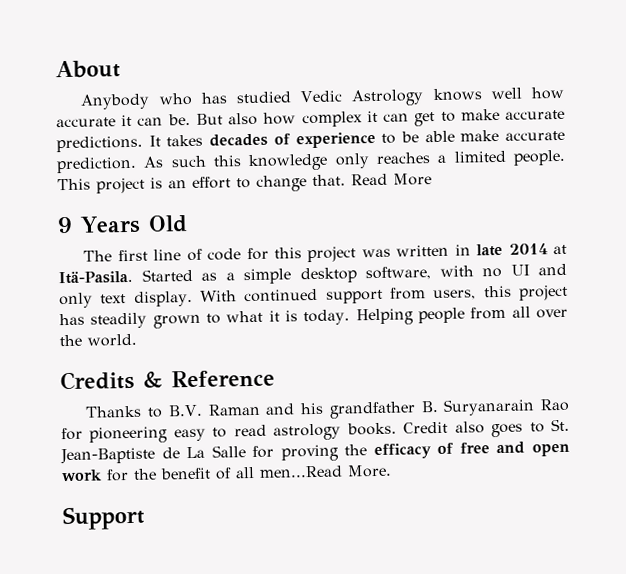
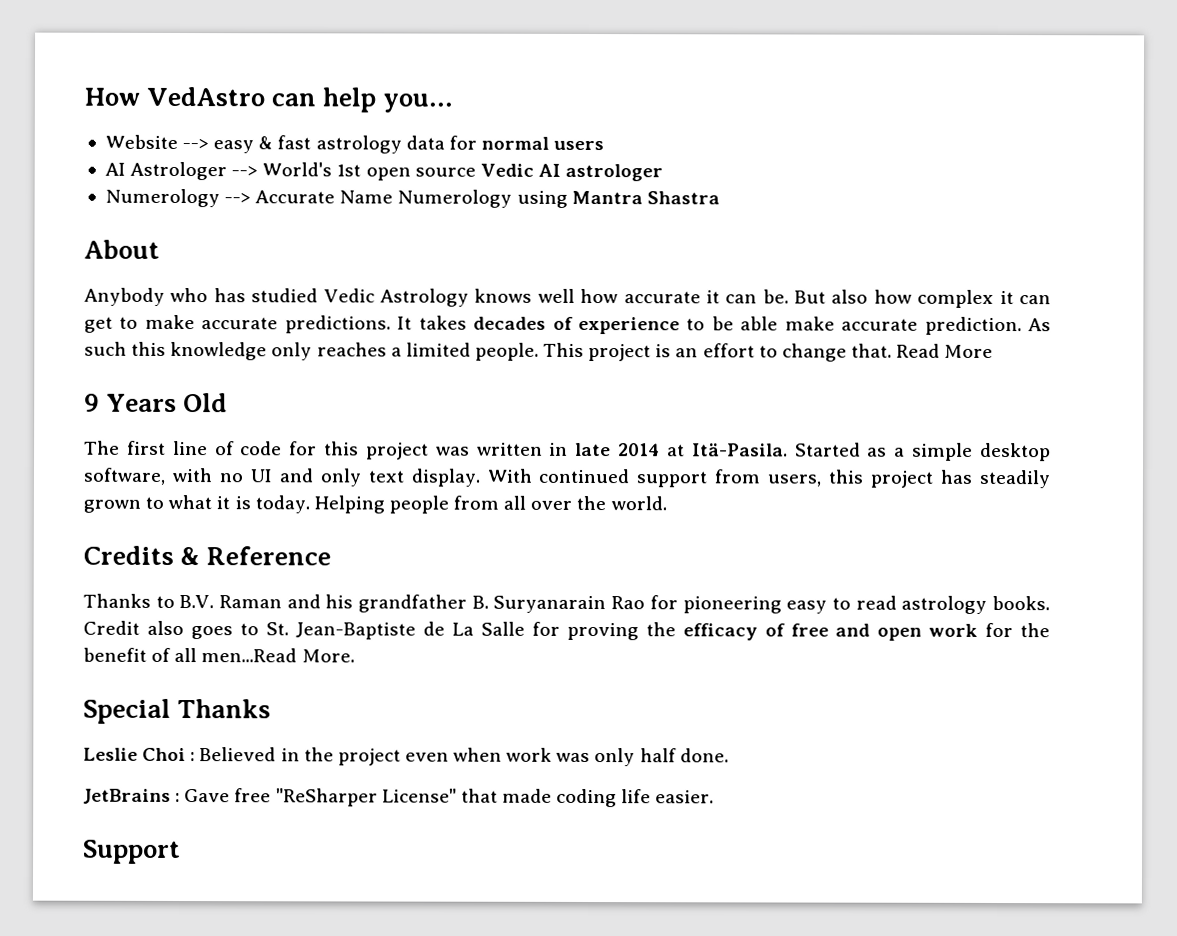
(55, 69) none -> [84,86,453,113] [104,134,605,154] [104,161,664,182] [104,188,720,208] How VedAstro can help you... // Website --> easy & fast astrology data for normal users // AI Astrologer --> World's 1st open source Vedic AI astrologer // Numerology --> Accurate Name Numerology using Mantra Shastra //
(392, 471) none -> [83,698,272,724] [83,747,729,767] [83,788,715,808] // Special Thanks // Leslie Choi : Believed in the project even when work was only half done. // JetBrains : Gave free "ReSharper License" that made coding life easier.

